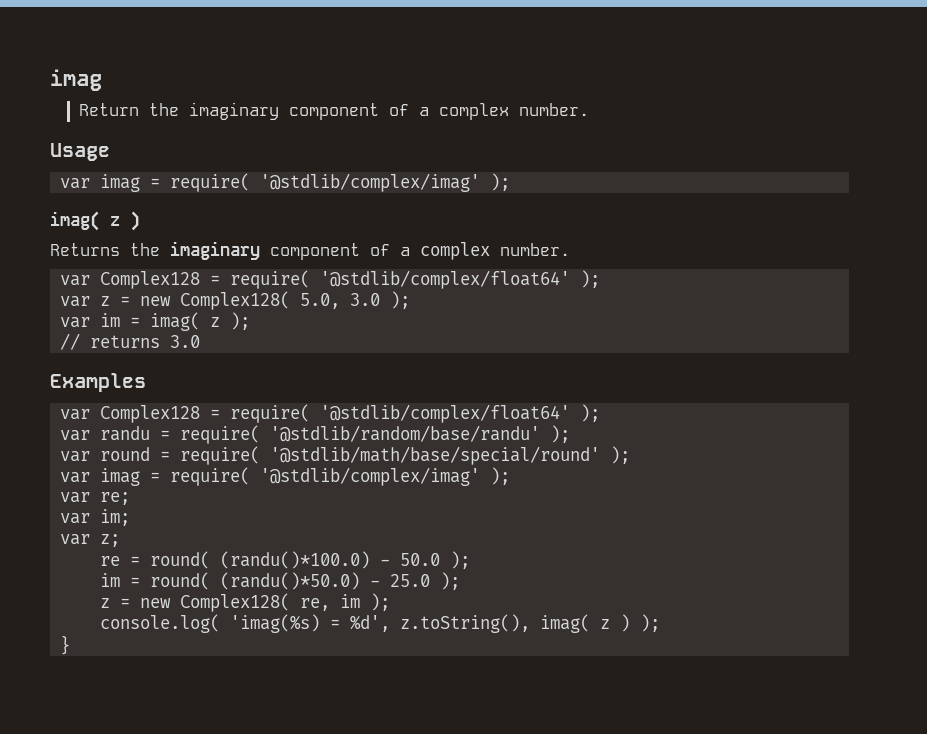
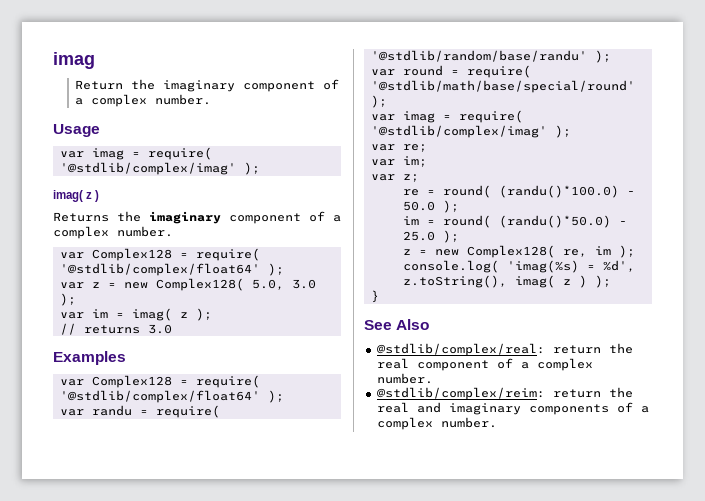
(71, 645) none -> [364,319,430,330] [376,343,633,356] [376,358,593,371] [376,373,433,384] [376,387,633,400] [376,402,649,415] [376,417,497,430] // See Also // @stdlib/complex/real: return the real component of a complex number. // @stdlib/complex/reim: return the real and imaginary components of a complex number.

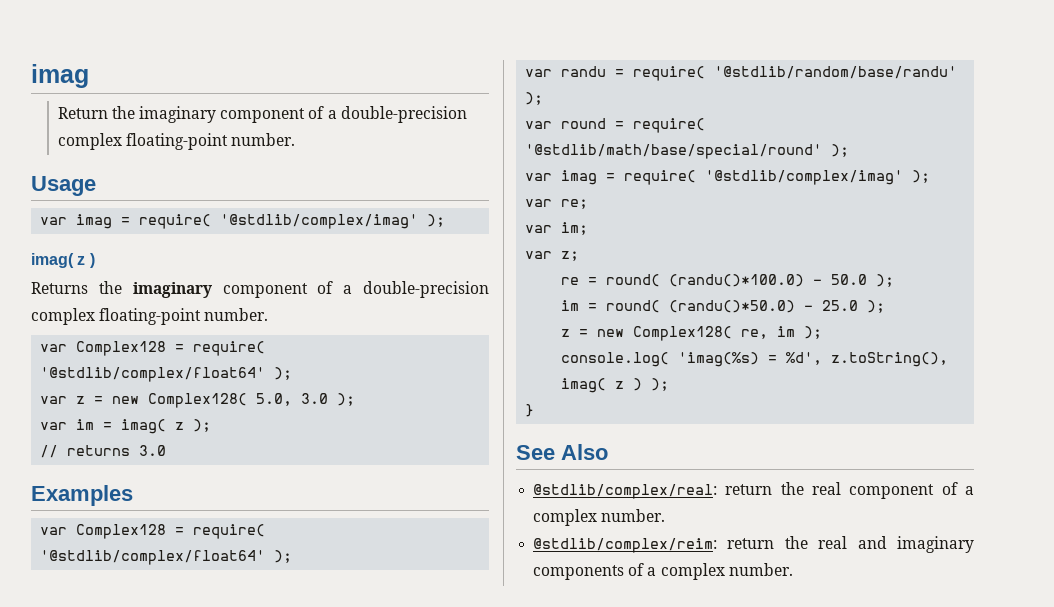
[90,94,147,107] complex -> [340,106,467,123] [57,133,228,150] double-precision complex floating-point
[53,226,109,239] complex -> [362,281,489,298] [31,308,202,325] double-precision complex floating-point

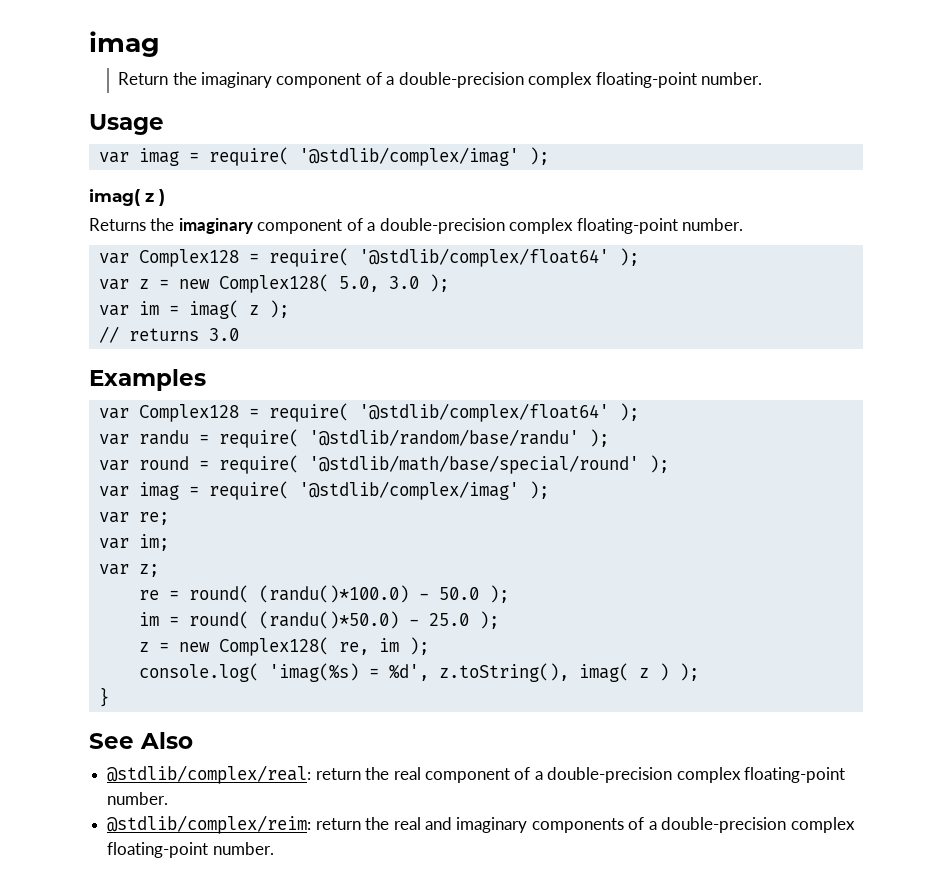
[533,509,598,526] complex -> [547,767,846,783] double-precision complex floating-point
[660,563,725,580] complex -> [661,817,855,833] [107,842,209,858] double-precision complex floating-point

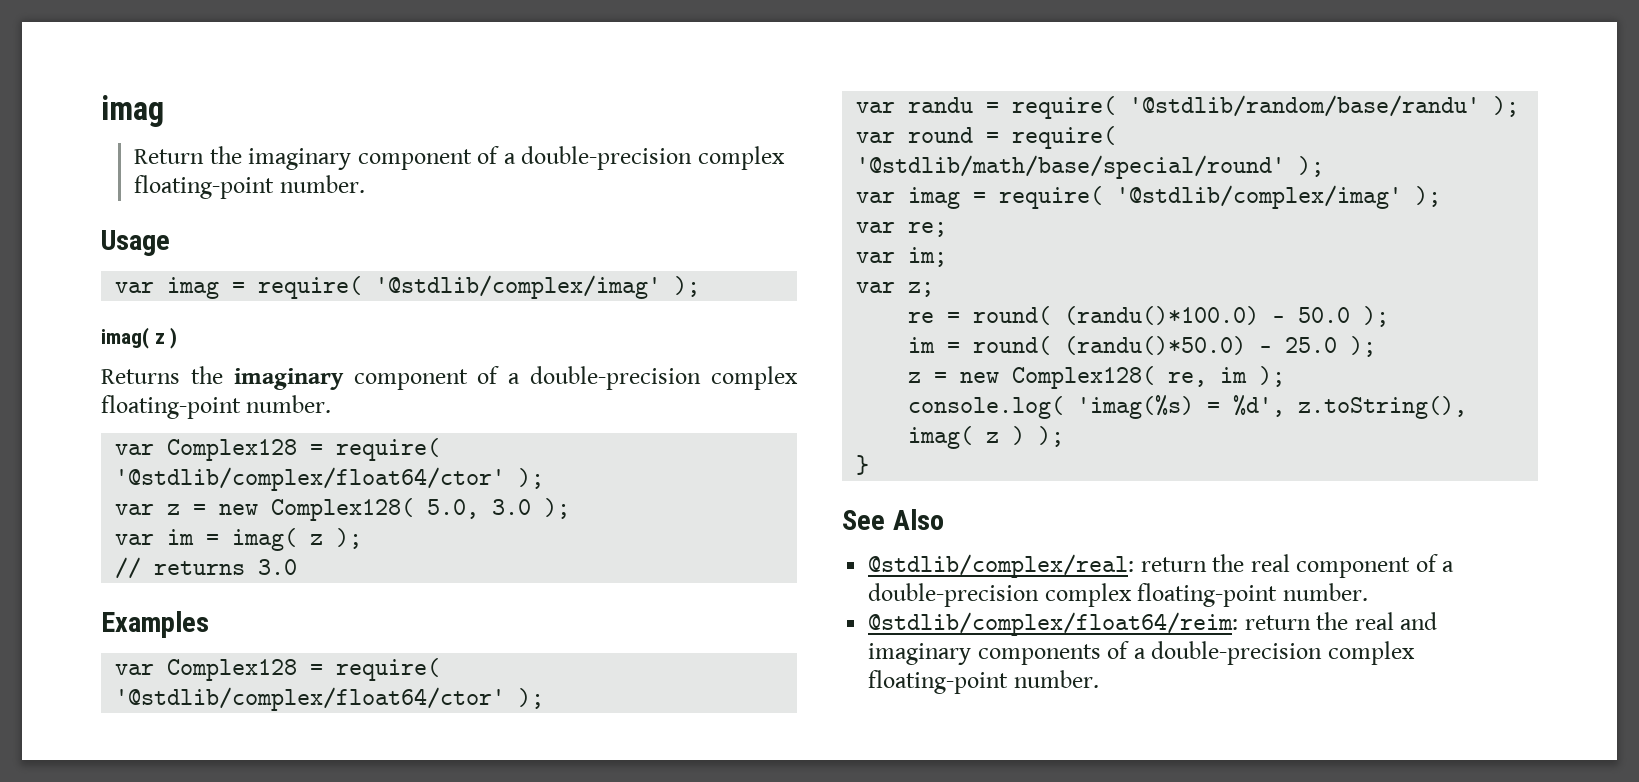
[358,248,609,267] '@stdlib/complex/float64' -> [115,467,506,491] '@stdlib/complex/float64/ctor'
[358,403,609,422] '@stdlib/complex/float64' -> [115,687,506,711] '@stdlib/complex/float64/ctor'
[107,815,312,834] @stdlib/complex/reim: -> [868,612,1239,636] @stdlib/complex/float64/reim:

